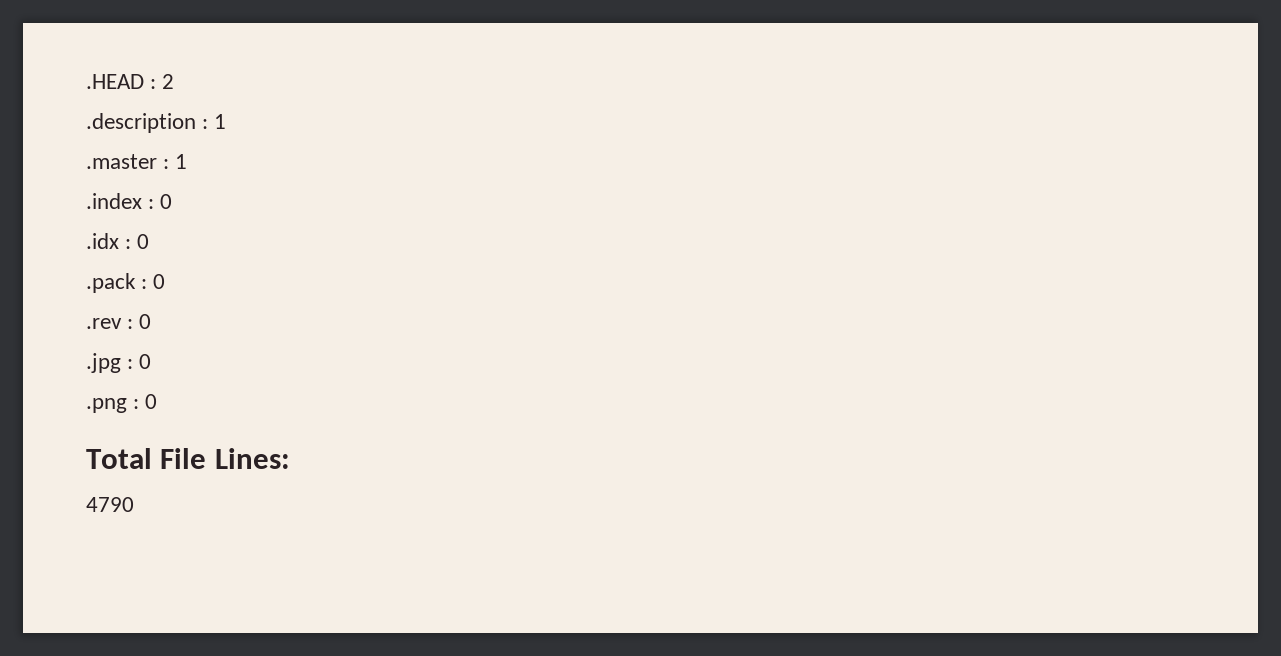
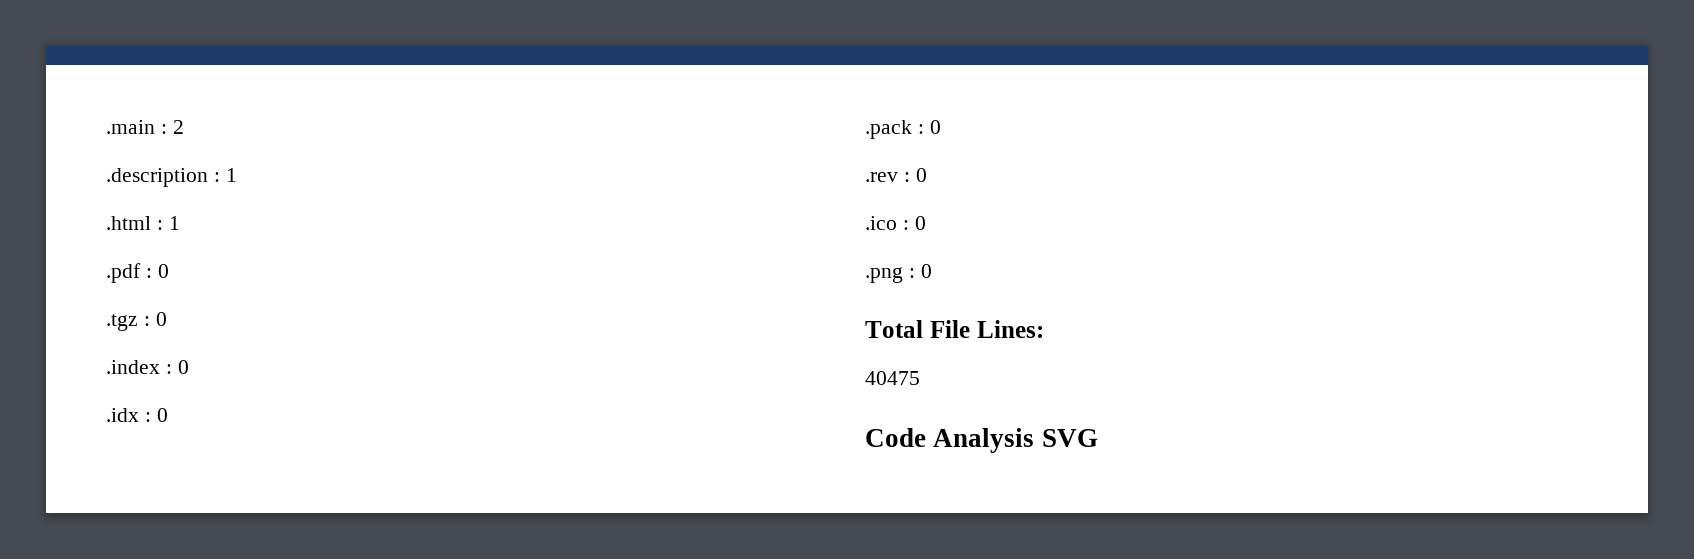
[86,74,144,89] .HEAD -> [106,120,155,134] .main
[86,154,188,169] .master : 1 -> [106,216,180,230] [106,263,169,283] [106,312,167,331] .html : 1 // .pdf : 0 // .tgz : 0
[86,353,121,373] .jpg -> [865,216,897,230] .ico
[86,497,134,512] 4790 -> [865,371,920,385] [865,428,1098,453] 40475 // Code Analysis SVG

